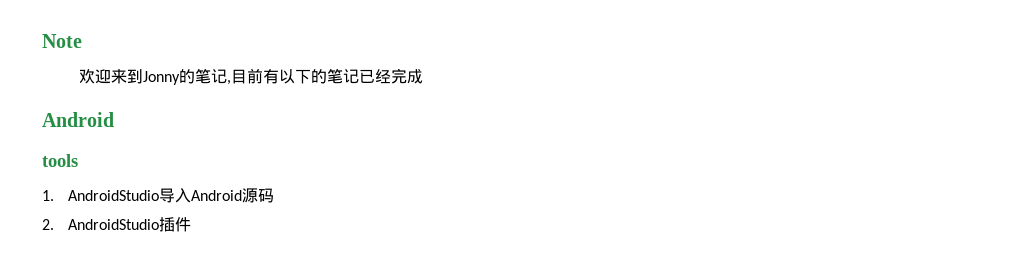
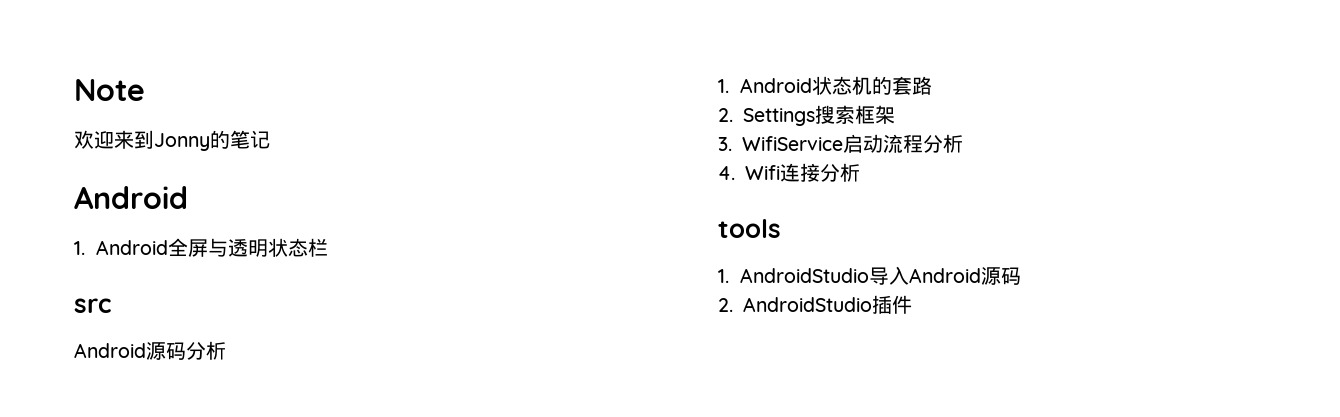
[227,68,424,85] [42,112,114,127] ,目前有以下的笔记已经完成 // Android -> [74,186,188,209] [74,238,328,257] [74,298,111,313] [74,341,226,360] [718,76,932,95] [718,105,895,126] [718,134,963,153] [718,163,860,182] // Android // 1. Android全屏与透明状态栏 // src // Android源码分析 // 1. Android状态机的套路 // 2. Settings搜索框架 // 3. WifiService启动流程分析 // 4. Wifi连接分析

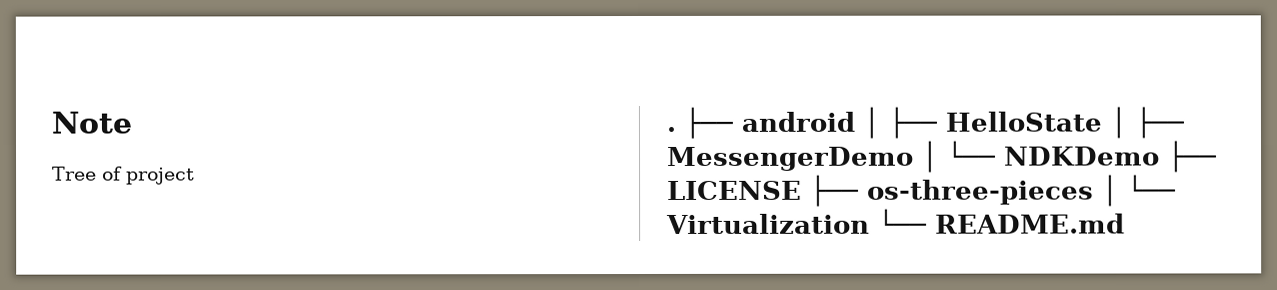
[74,130,270,151] [74,186,188,209] [74,238,328,257] [74,298,111,313] [74,341,226,360] [718,76,932,95] [718,105,895,126] [718,134,963,153] [718,163,860,182] [718,219,781,238] [718,266,1021,285] [718,295,912,314] 欢迎来到Jonny的笔记 // Android // 1. Android全屏与透明状态栏 // src // Android源码分析 // 1. Android状态机的套路 // 2. Settings搜索框架 // 3. WifiService启动流程分析 // 4. Wifi连接分析 // tools // 1. AndroidStudio导入Android源码 // 2. AndroidStudio插件 -> [52,166,195,185] [666,106,1184,139] [667,140,1217,173] [667,174,1176,207] [666,208,1125,234] Tree of project // . ├── android │ ├── HelloState │ ├── MessengerDemo │ └── NDKDemo ├── LICENSE ├── os-three-pieces │ └── Virtualization └── README.md

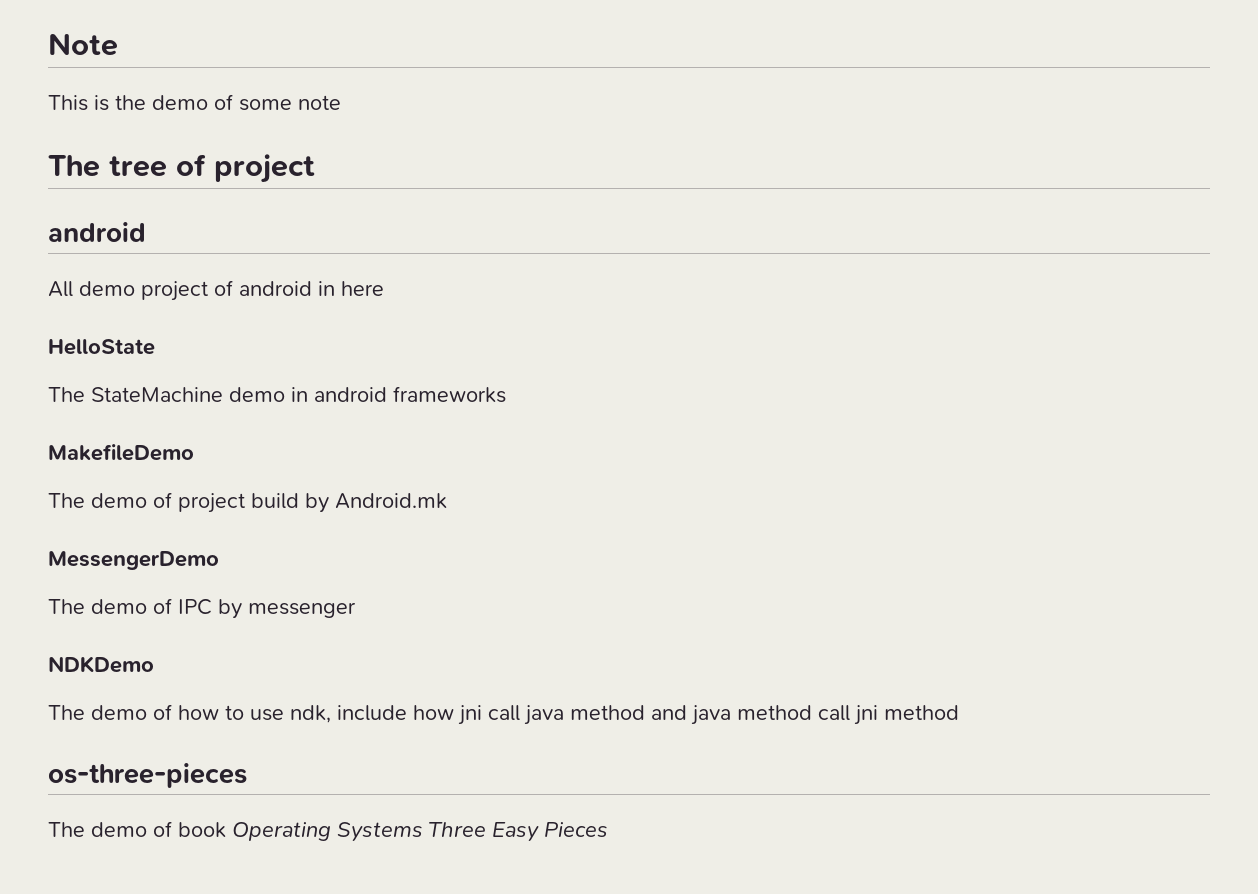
[52,166,97,181] Tree -> [48,94,341,111] [48,155,167,177] This is the demo of some note // The tree
[666,106,1184,139] [667,140,1217,173] [667,174,1176,207] [666,208,1125,234] . ├── android │ ├── HelloState │ ├── MessengerDemo │ └── NDKDemo ├── LICENSE ├── os-three-pieces │ └── Virtualization └── README.md -> [48,222,146,242] [48,280,384,301] [48,339,155,355] [48,386,506,403] [48,444,194,461] [48,492,447,513] [48,551,219,570] [48,598,356,619] [48,656,154,673] [48,704,959,725] [48,763,247,788] [48,821,608,842] android // All demo project of android in here // HelloState // The StateMachine demo in android frameworks // MakefileDemo // The demo of project build by Android.mk // MessengerDemo // The demo of IPC by messenger // NDKDemo // The demo of how to use ndk, include how jni call java method and java method call jni method // os-three-pieces // The demo of book Operating Systems Three Easy Pieces

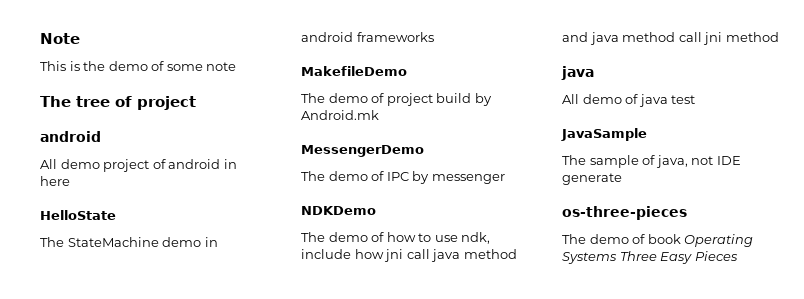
(959, 712) none -> [561,66,594,80] [562,94,696,107] [561,128,647,141] [562,155,741,168] [562,173,622,185] // java // All demo of java test // JavaSample // The sample of java, not IDE generate

